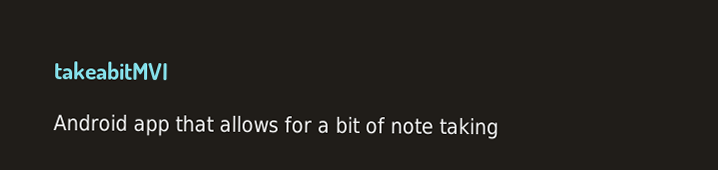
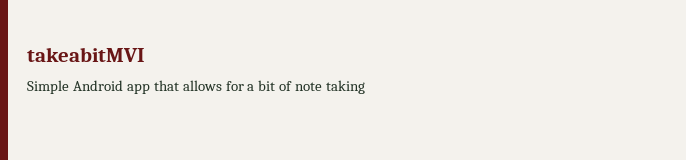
(169, 71) none -> [27,80,69,94] Simple

